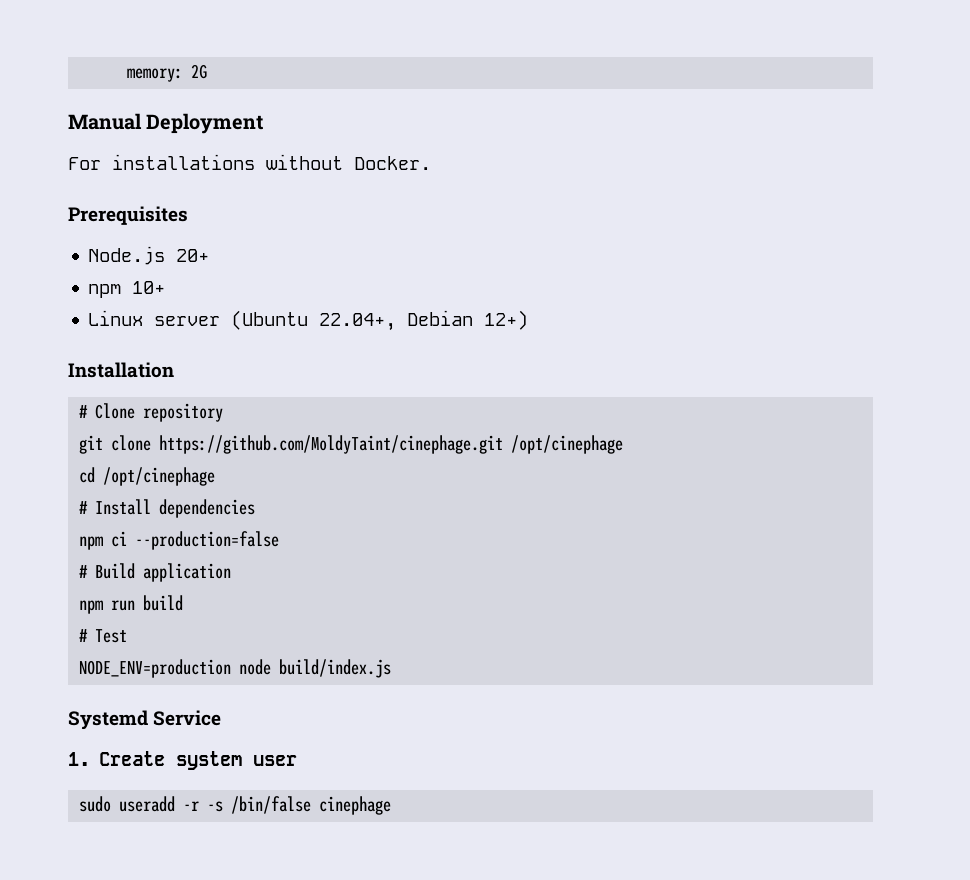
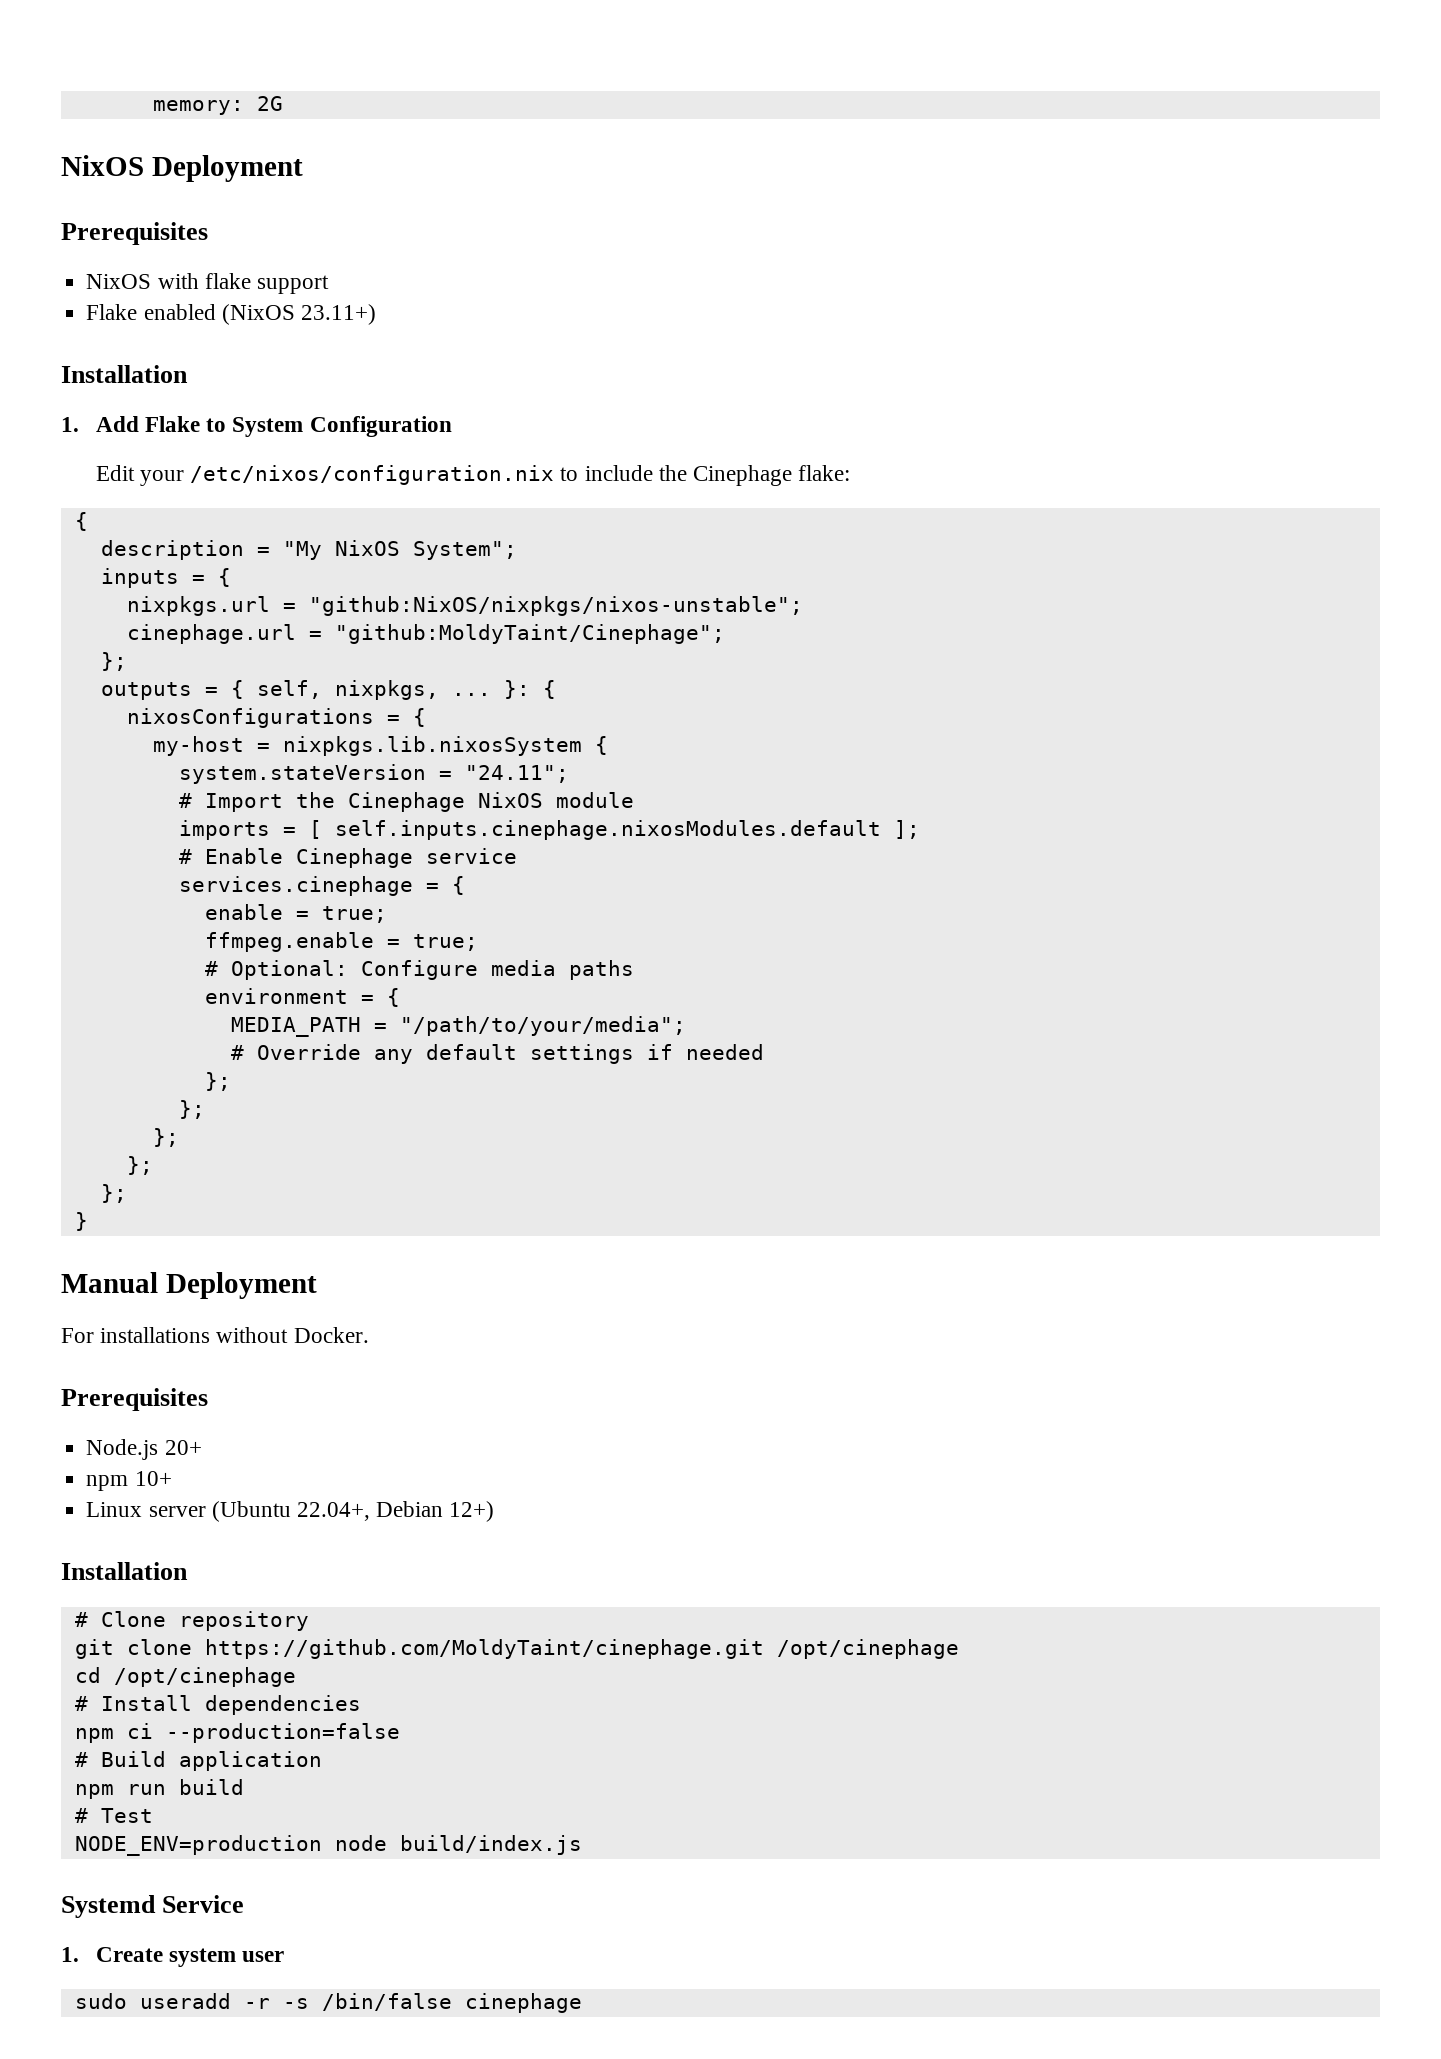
(208, 71) none -> [61,155,303,182] [61,222,208,245] [86,273,329,294] [86,304,376,325] [61,365,188,383] [61,416,452,437] [95,465,851,486] [74,512,88,531] [100,540,517,560] [100,568,231,588] [126,596,803,616] [126,624,725,644] [100,652,127,671] [100,680,556,700] [126,708,426,728] [152,736,608,756] [178,764,569,784] [178,792,634,812] [178,820,920,840] [178,848,517,868] [178,876,465,896] [204,904,387,923] [204,932,478,952] [204,960,634,980] [204,988,400,1007] [230,1016,686,1037] [230,1044,764,1064] [204,1072,231,1091] [178,1100,205,1119] [152,1128,179,1147] [126,1156,153,1175] [100,1184,127,1203] [74,1212,88,1231] // NixOS Deployment // Prerequisites // NixOS with flake support // Flake enabled (NixOS 23.11+) // Installation // 1. Add Flake to System Configuration // Edit your /etc/nixos/configuration.nix to include the Cinephage flake: // { // description = "My NixOS System"; // inputs = { // nixpkgs.url = "github:NixOS/nixpkgs/nixos-unstable"; // cinephage.url = "github:MoldyTaint/Cinephage"; // }; // outputs = { self, nixpkgs, ... }: { // nixosConfigurations = { // my-host = nixpkgs.lib.nixosSystem { // system.stateVersion = "24.11"; // # Import the Cinephage NixOS module // imports = [ self.inputs.cinephage.nixosModules.default ]; // # Enable Cinephage service // services.cinephage = { // enable = true; // ffmpeg.enable = true; // # Optional: Configure media paths // environment = { // MEDIA_PATH = "/path/to/your/media"; // # Override any default settings if needed // }; // }; // }; // }; // }; // }

